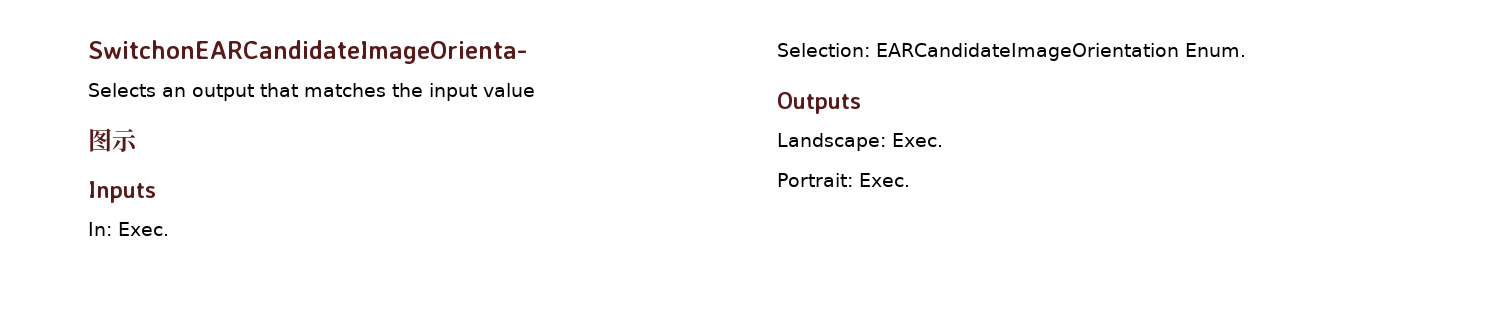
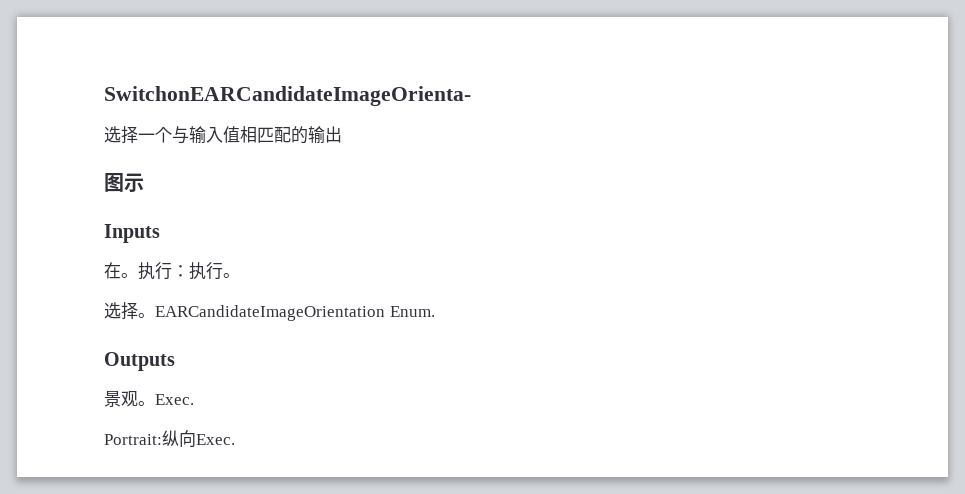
[88,83,535,101] [88,128,138,152] [88,181,156,203] [88,222,169,236] [777,43,870,57] Selects an output that matches the input value // 图示 // Inputs // In: Exec. // Selection: -> [104,126,342,144] [104,173,144,192] [104,224,160,243] [104,262,240,280] [104,302,155,320] 选择一个与输入值相匹配的输出 // 图示 // Inputs // 在。执行：执行。 // 选择。
[777,133,886,151] Landscape: -> [104,391,155,407] 景观。
(853, 180) none -> [162,430,196,447] 纵向

